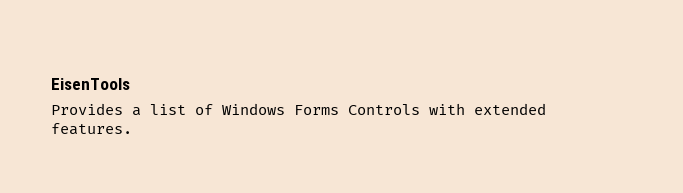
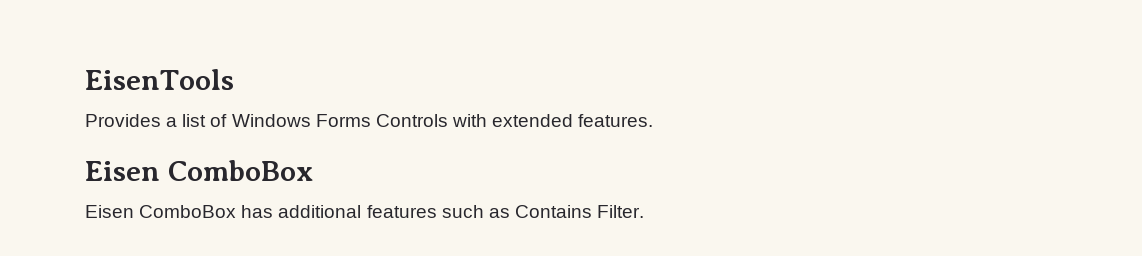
(132, 129) none -> [85,160,313,181] [85,205,645,218] // Eisen ComboBox // Eisen ComboBox has additional features such as Contains Filter.

